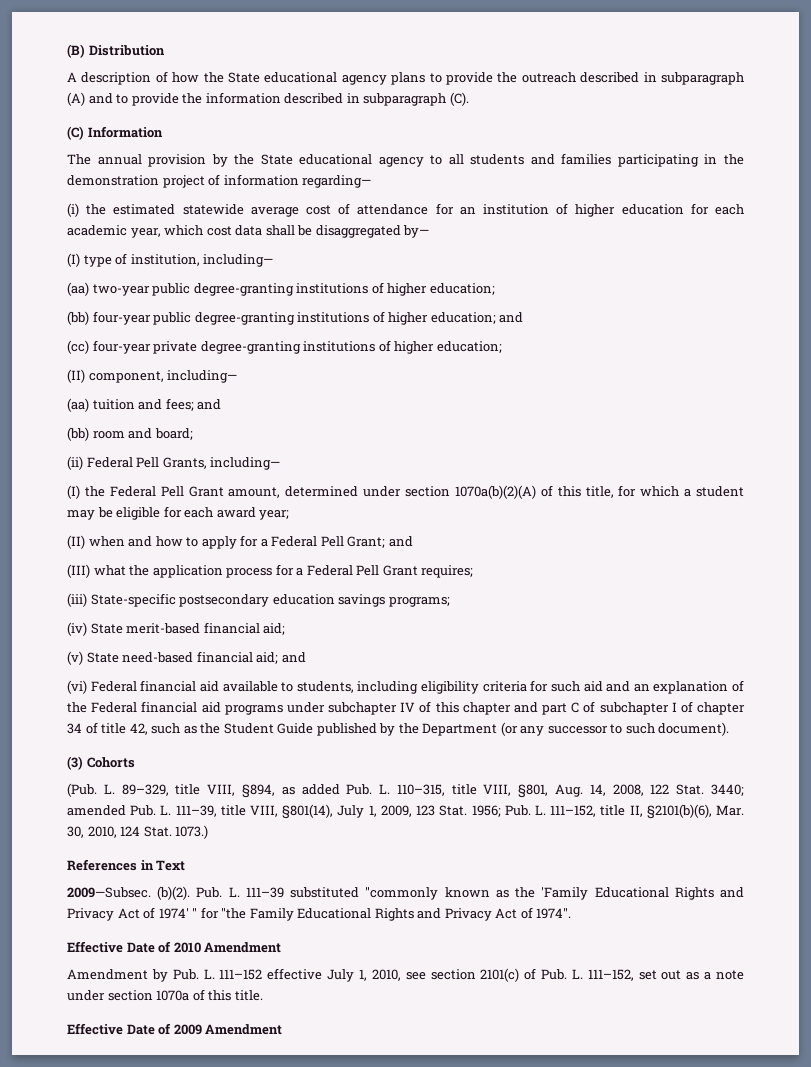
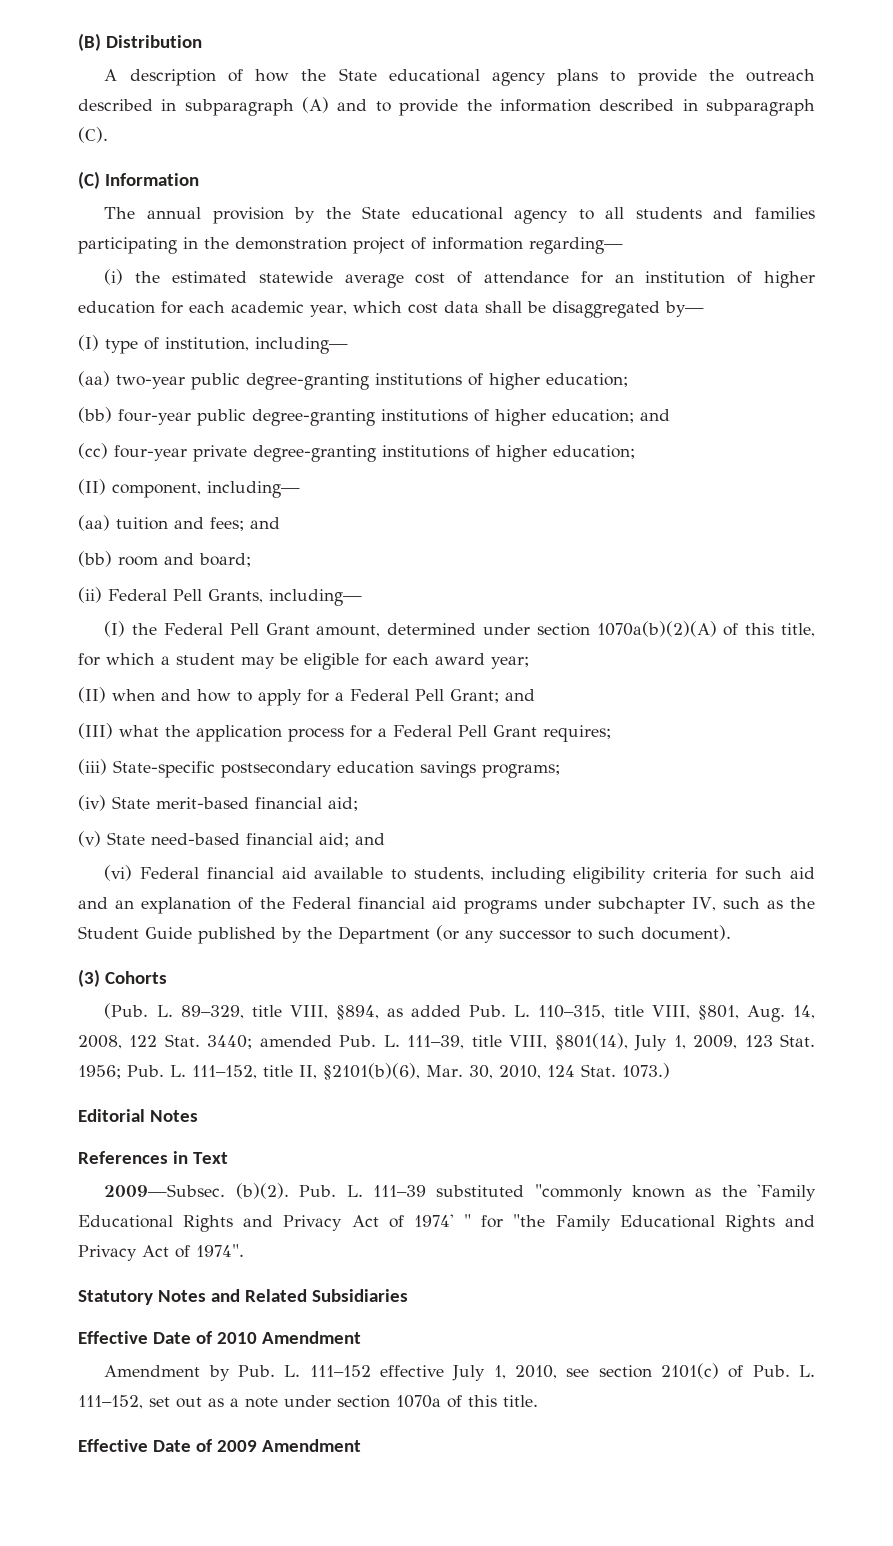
[400,701,745,715] [67,722,148,735] IV of this chapter and part C of subchapter I of chapter 34 of title 42, -> [692,897,717,911] IV,
(209, 832) none -> [78,1109,198,1122] // Editorial Notes
(572, 913) none -> [78,1289,408,1305] // Statutory Notes and Related Subsidiaries

